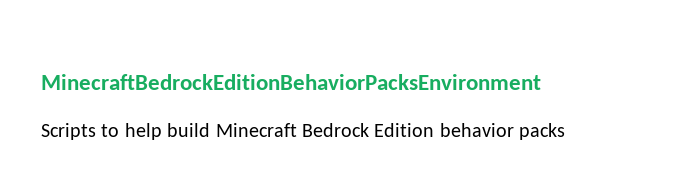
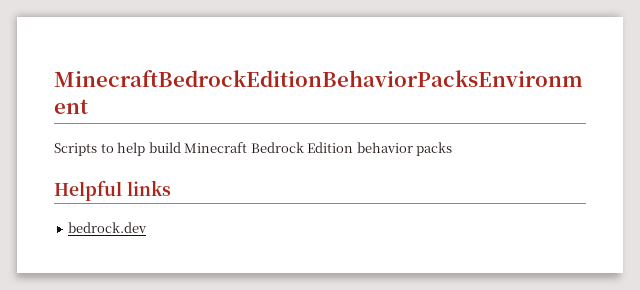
(566, 131) none -> [54,180,171,201] [68,222,148,233] // Helpful links // bedrock.dev

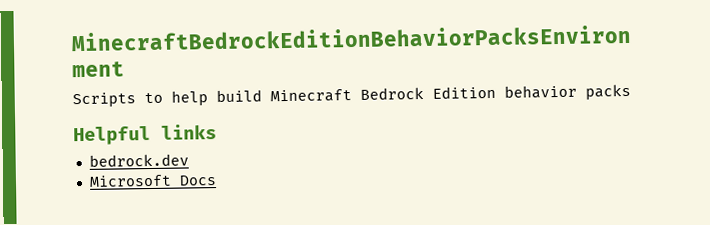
(148, 227) none -> [88,174,217,187] // Microsoft Docs

